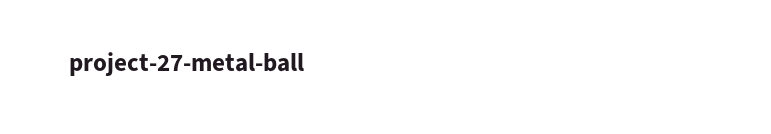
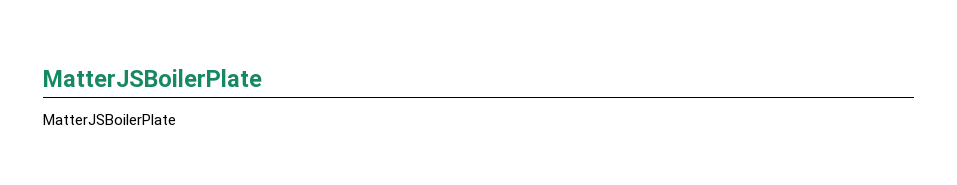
[69,52,304,76] project-27-metal-ball -> [43,69,262,87] [43,114,176,125] MatterJSBoilerPlate // MatterJSBoilerPlate

